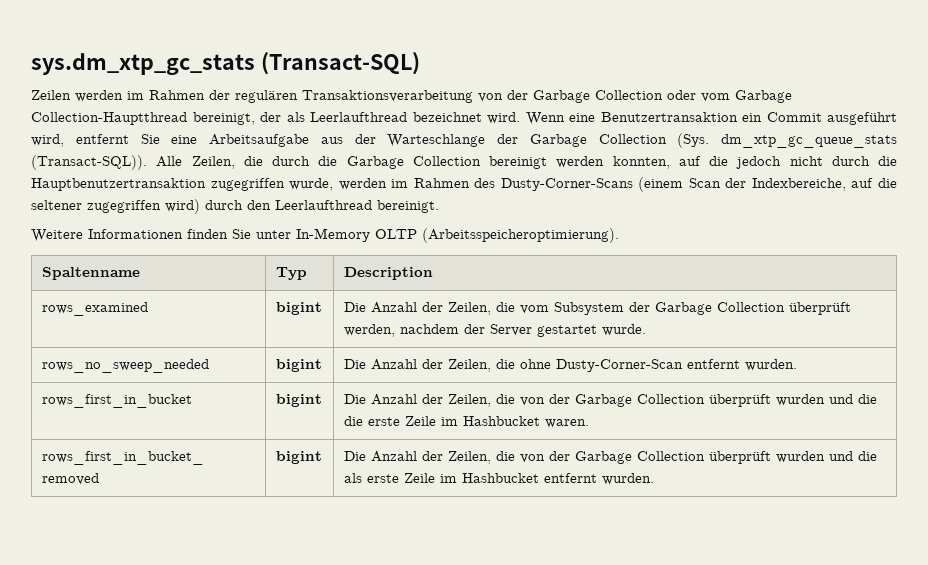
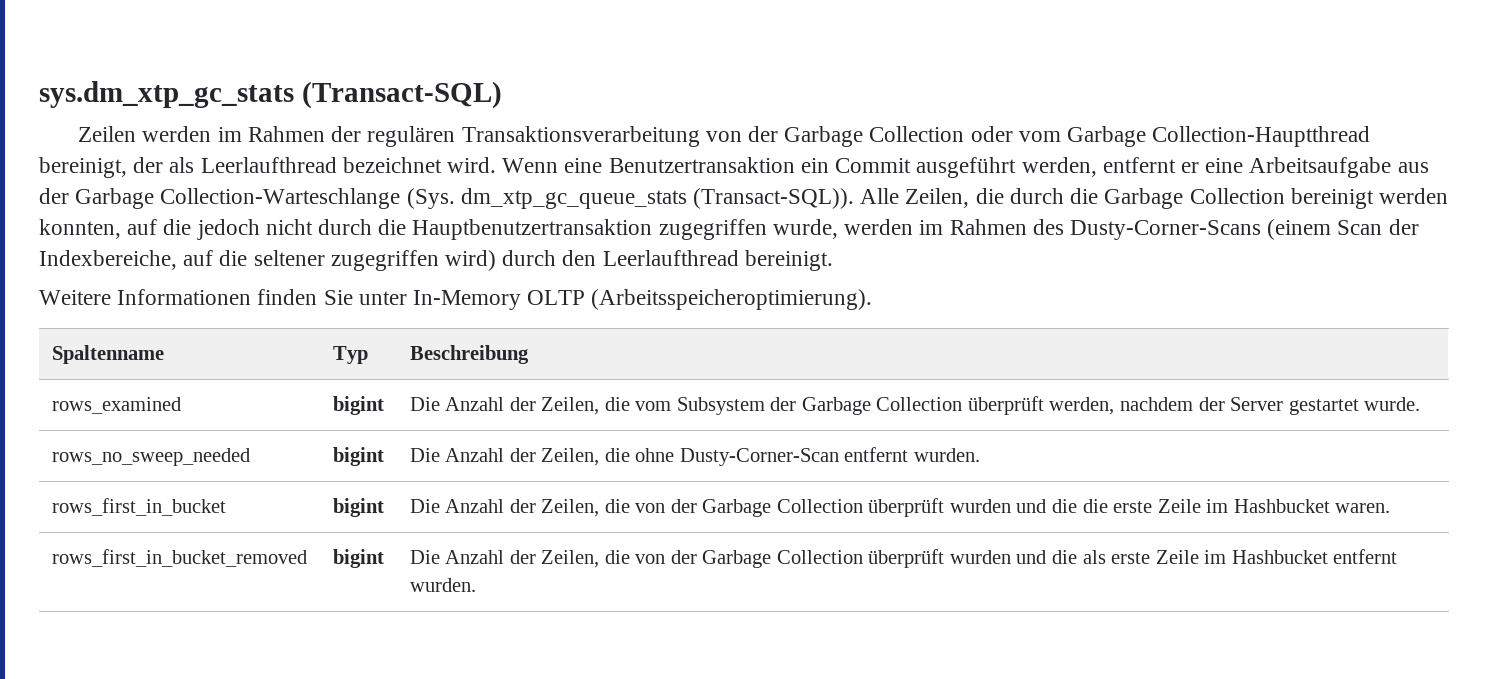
[31,134,160,147] wird, entfernt Sie -> [1021,157,1199,177] werden, entfernt er
[387,134,667,147] Warteschlange der Garbage Collection -> [75,188,401,209] Garbage Collection-Warteschlange
[343,267,433,280] Description -> [409,345,529,364] Beschreibung

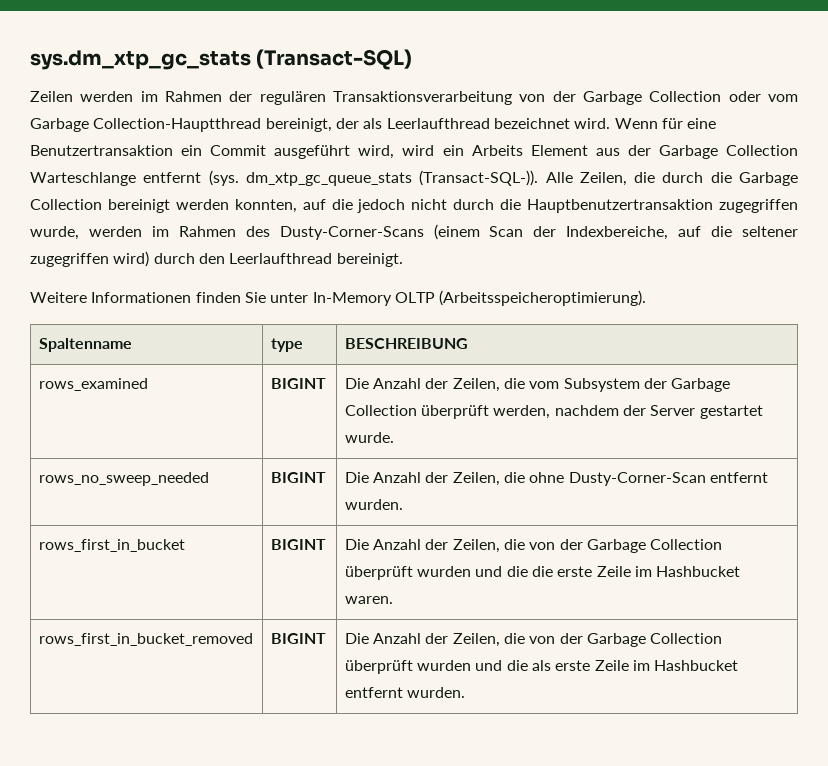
(559, 165) none -> [661,118,683,129] für
[1021,157,1429,178] [39,188,855,209] werden, entfernt er eine Arbeitsaufgabe aus der Garbage Collection-Warteschlange (Sys. dm_xtp_gc_queue_stats (Transact-SQL)). -> [358,145,798,159] [30,170,539,186] wird, wird ein Arbeits Element aus der Garbage Collection Warteschlange entfernt (sys. dm_xtp_gc_queue_stats (Transact-SQL-)).
[332,346,368,364] [409,345,529,364] Typ | Beschreibung -> [270,338,303,352] [344,338,468,349] type | BESCHREIBUNG
[332,396,384,415] bigint -> [270,378,326,389] BIGINT
[332,447,384,466] bigint -> [270,472,326,483] BIGINT
[332,498,384,517] bigint -> [270,539,326,550] BIGINT
[332,549,384,568] bigint -> [270,633,326,644] BIGINT

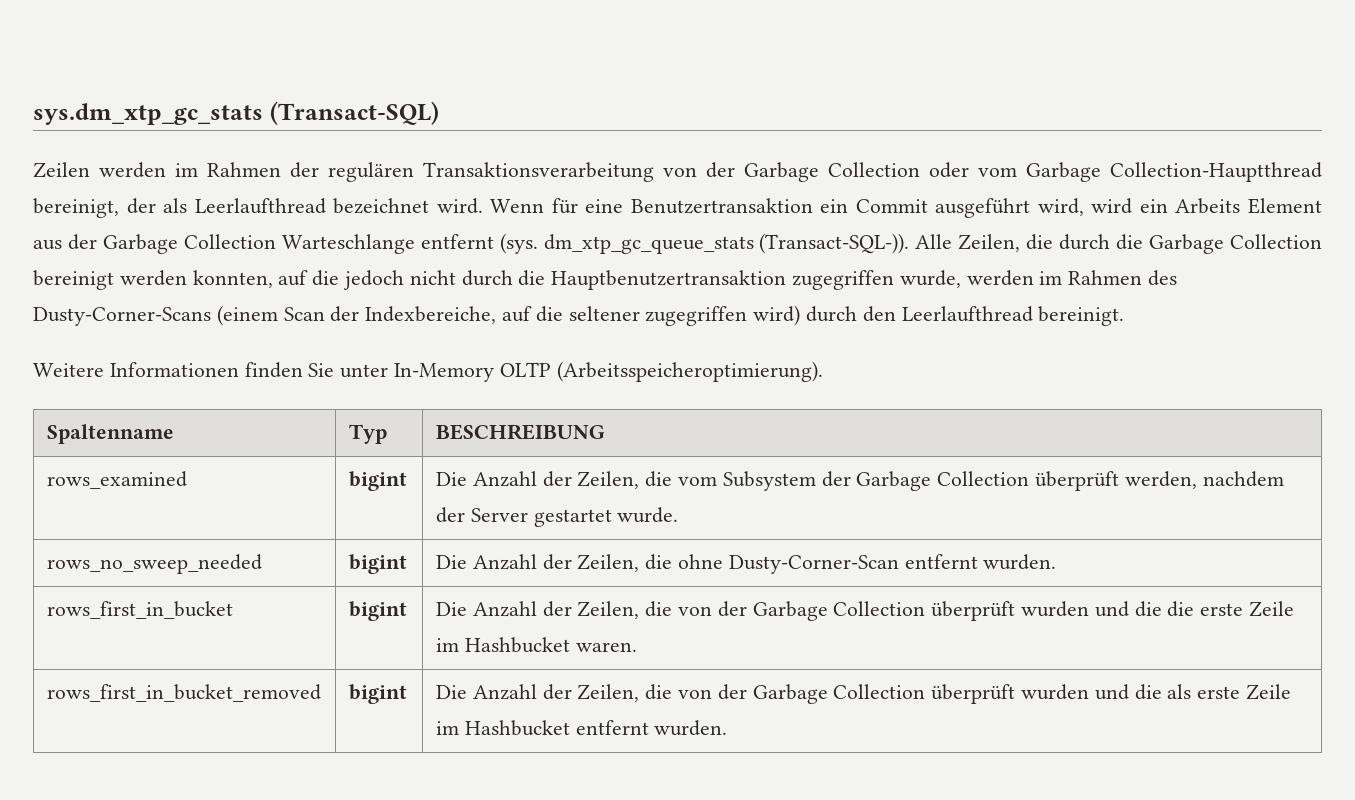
[270,338,303,352] type -> [348,424,387,444] Typ
[270,378,326,389] BIGINT -> [348,471,407,491] bigint
[270,472,326,483] BIGINT -> [348,554,407,574] bigint
[270,539,326,550] BIGINT -> [348,601,407,621] bigint
[270,633,326,644] BIGINT -> [348,684,407,704] bigint

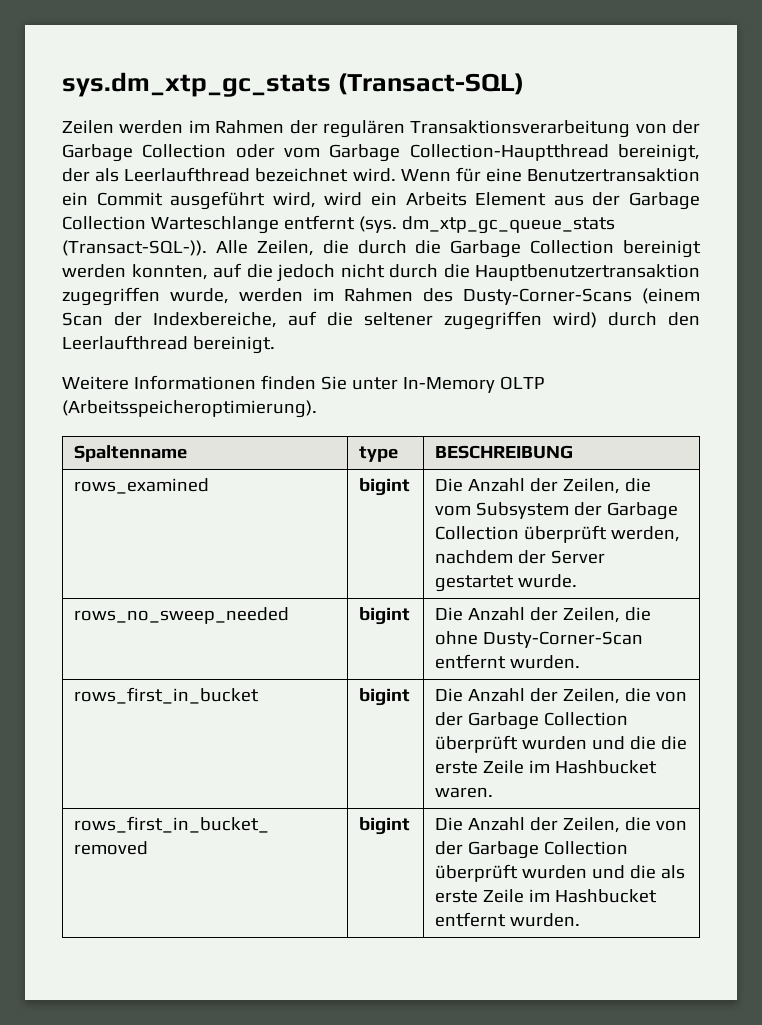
[348,424,387,444] Typ -> [359,446,399,462] type

